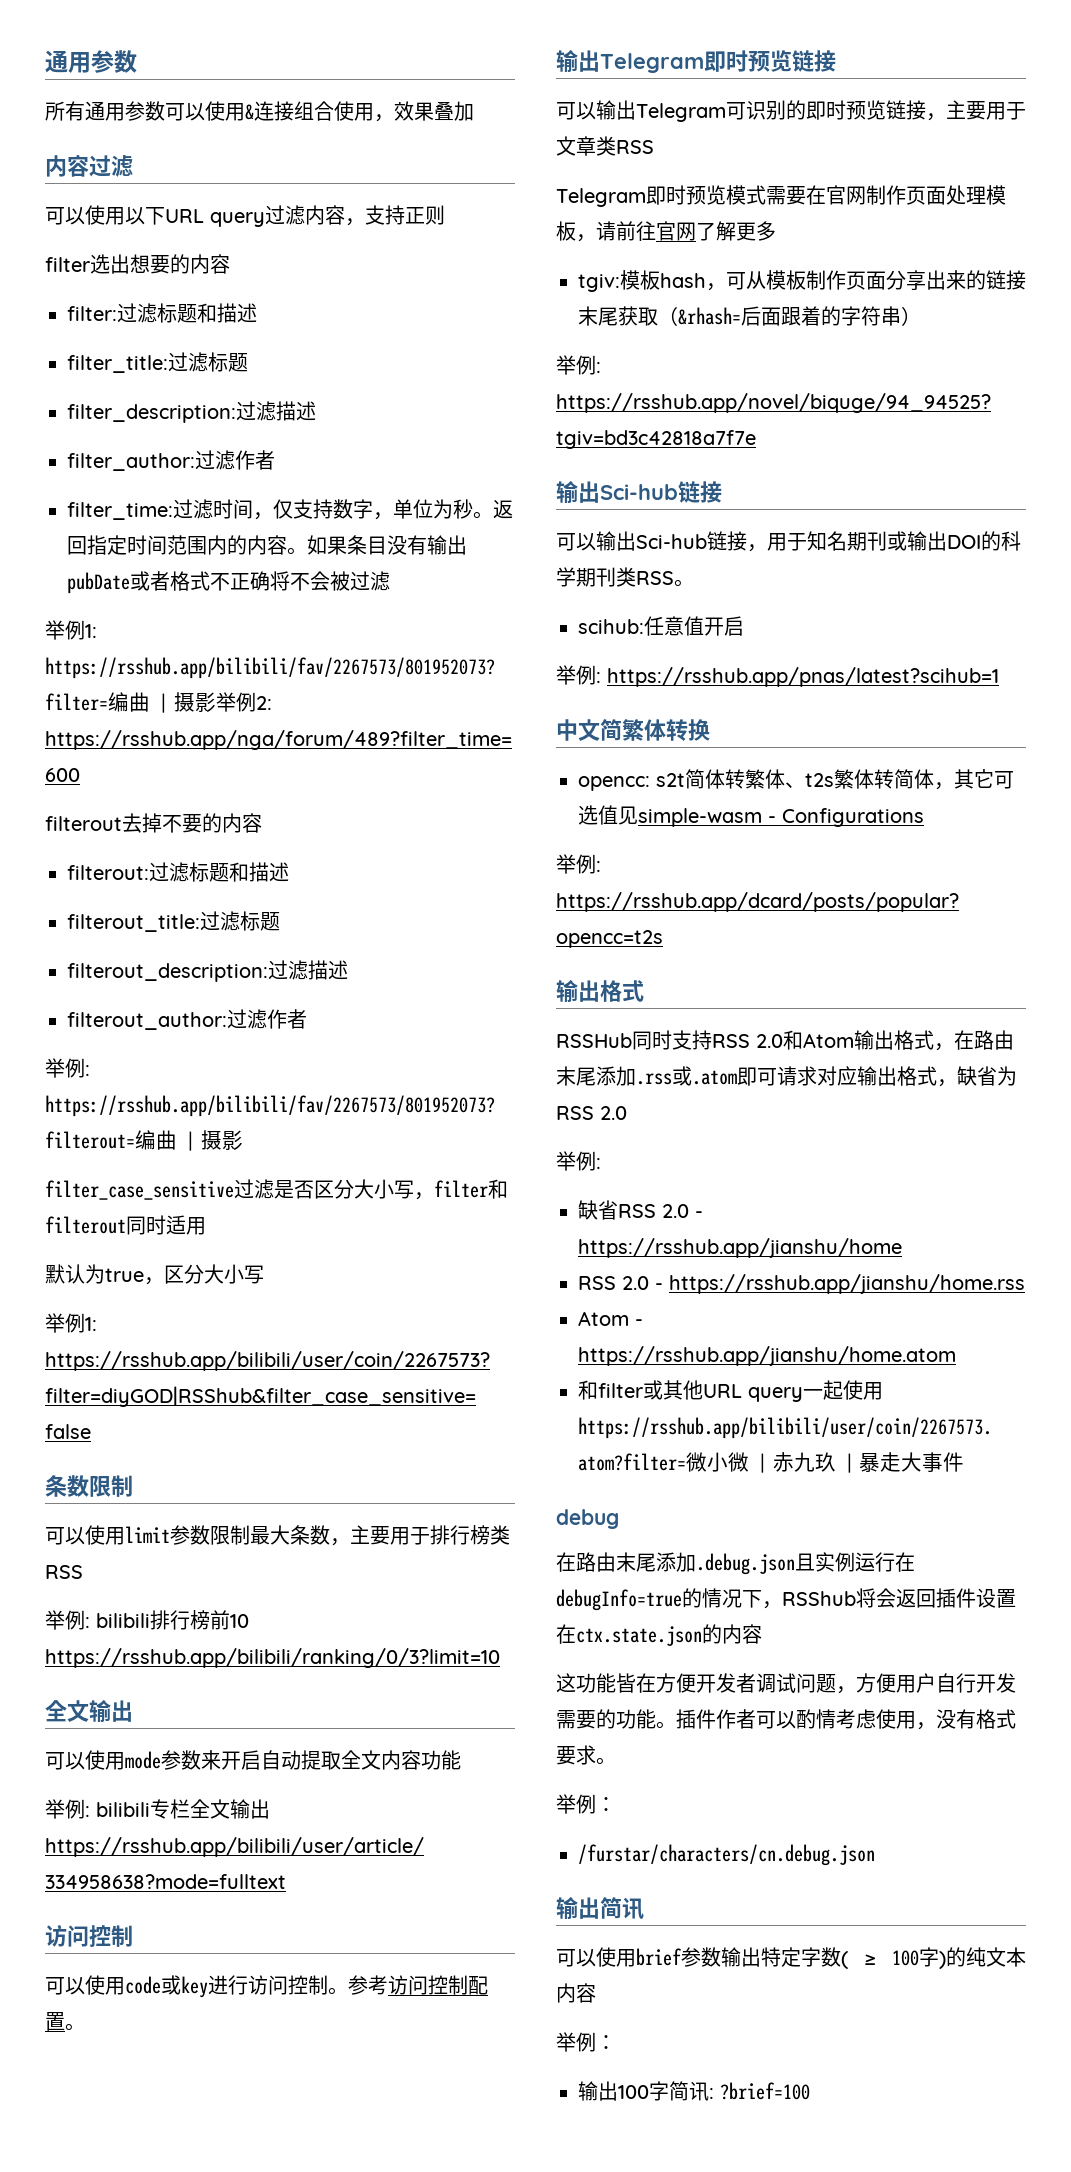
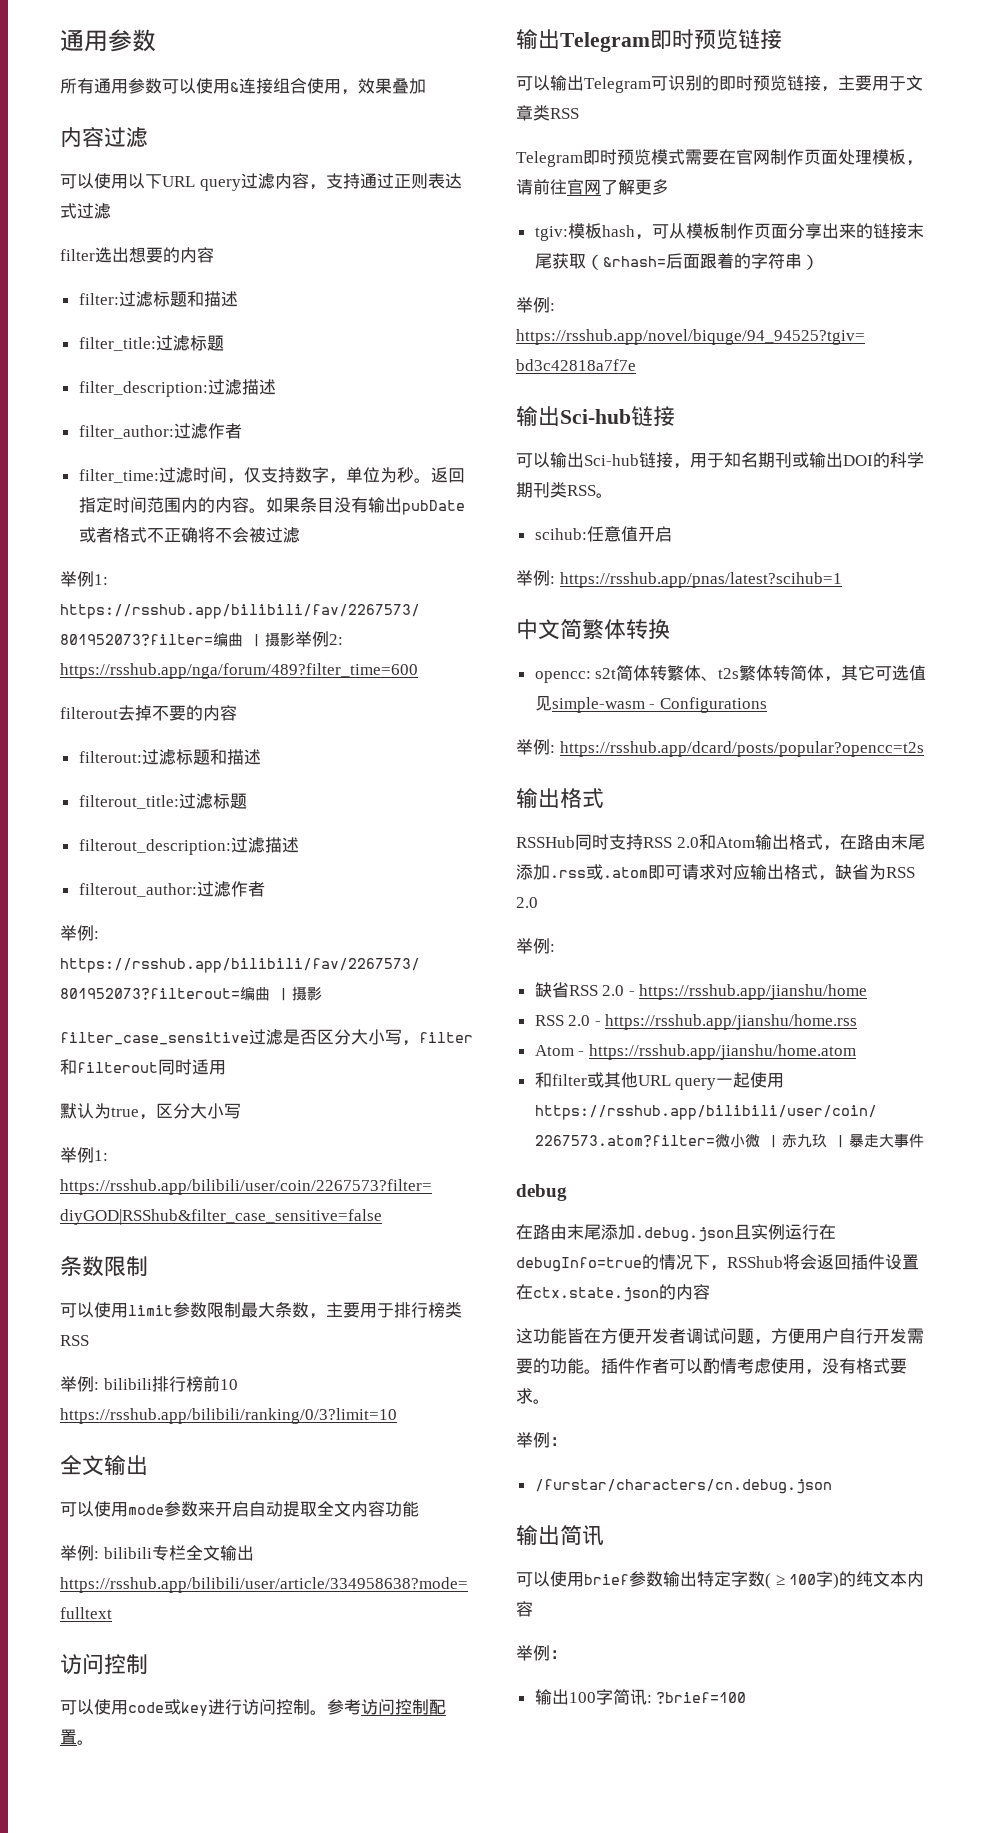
(405, 215) none -> [359,173,394,189] 通过
(445, 215) none -> [427,173,462,189] [60,203,111,219] 表达式过滤

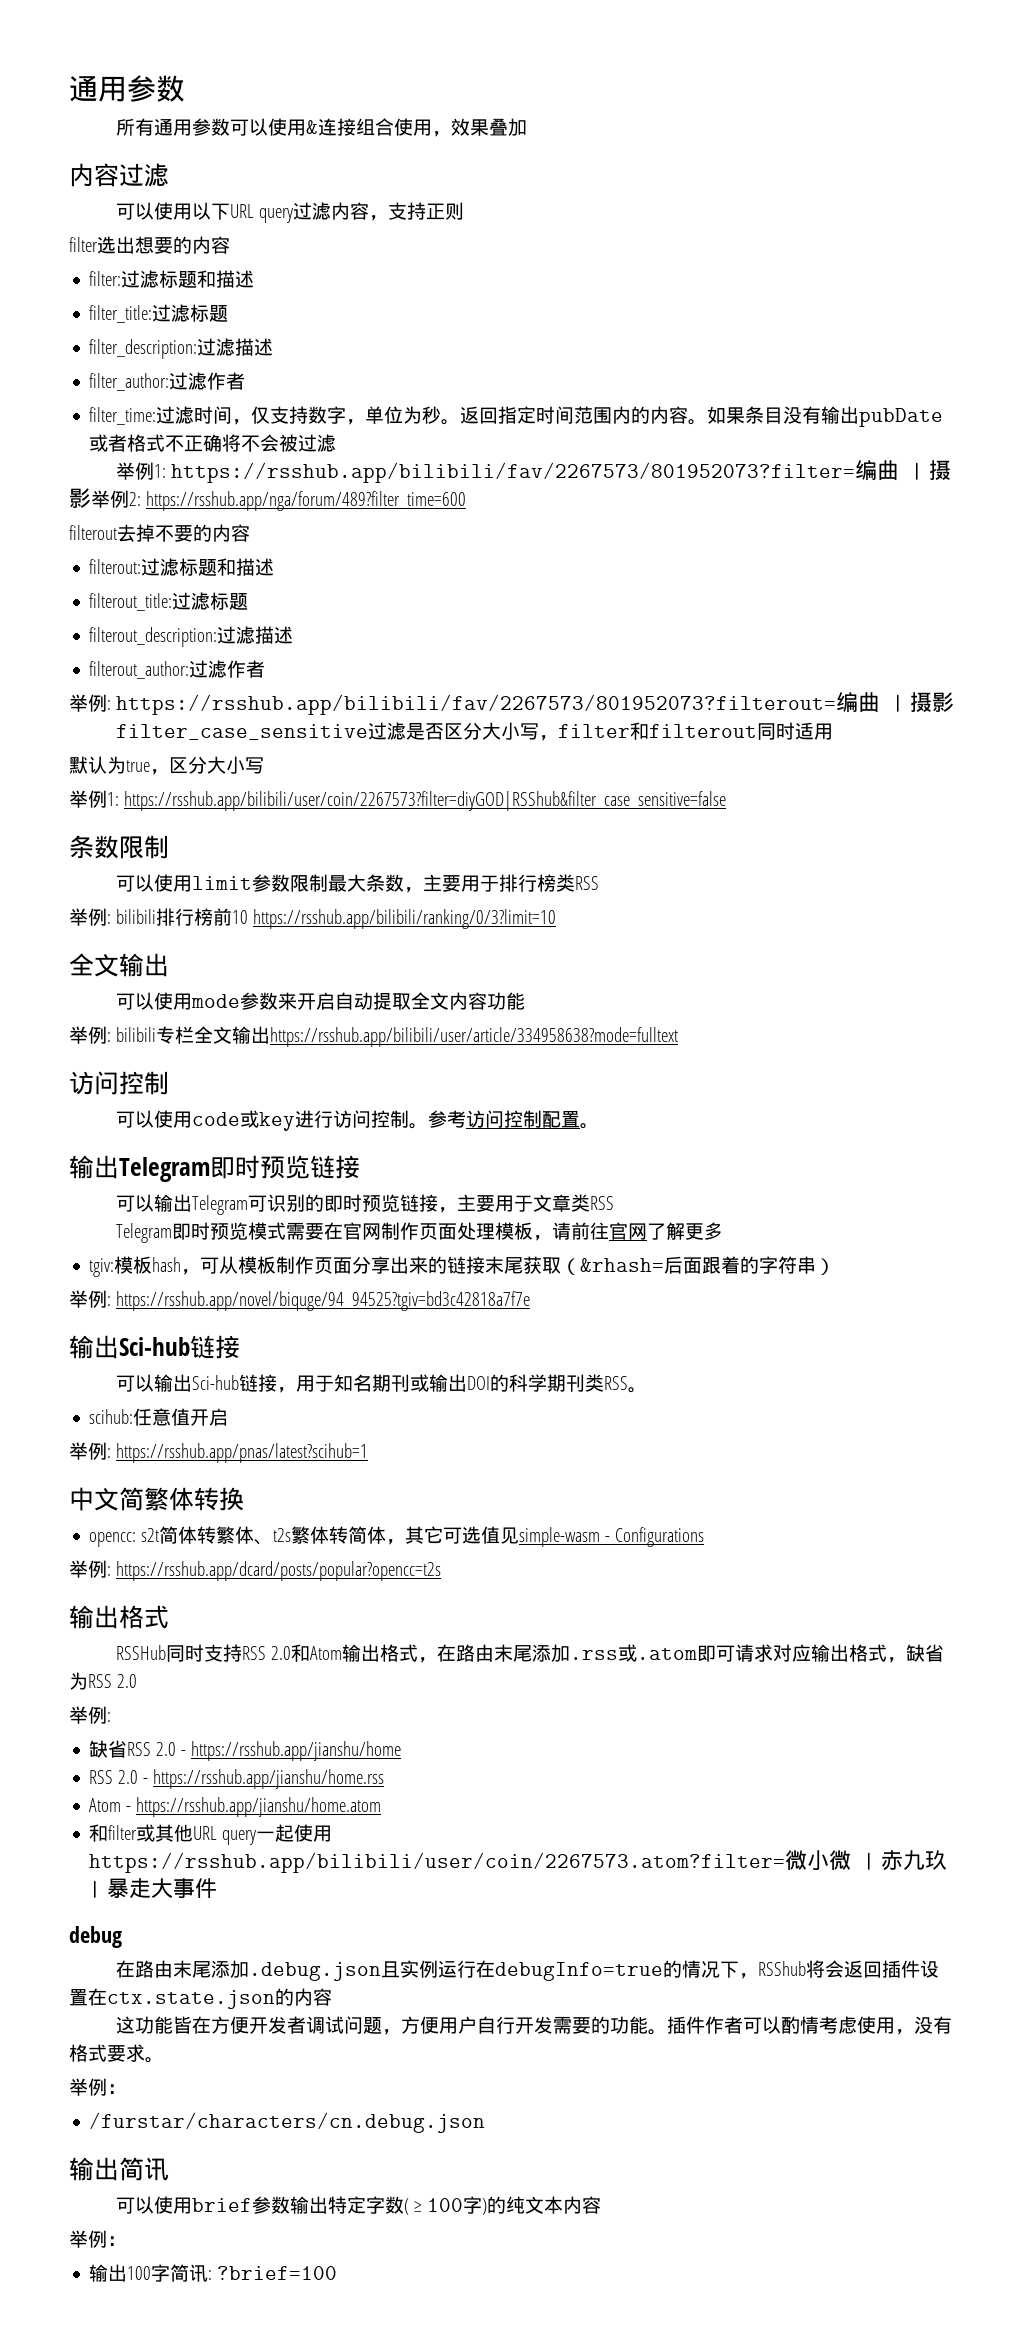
[359,173,394,189] 通过 -> (427, 211) none
[427,173,462,189] [60,203,111,219] 表达式过滤 -> (465, 211) none

